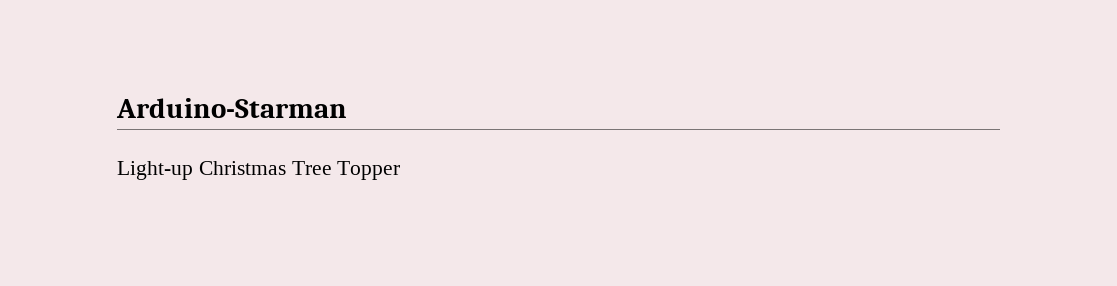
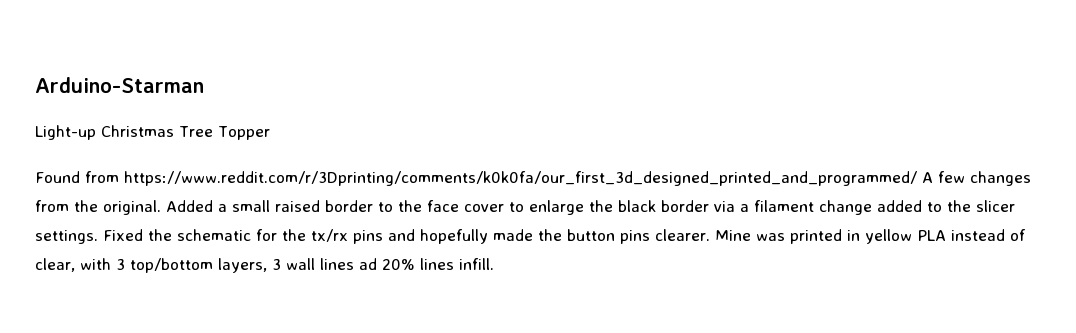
(401, 170) none -> [35,171,1031,186] [35,200,1015,215] [35,229,1026,244] [35,258,494,273] // Found from https://www.reddit.com/r/3Dprinting/comments/k0k0fa/our_first_3d_designed_printed_and_programmed/ A few changes from the original. Added a small raised border to the face cover to enlarge the black border via a filament change added to the slicer settings. Fixed the schematic for the tx/rx pins and hopefully made the button pins clearer. Mine was printed in yellow PLA instead of clear, with 3 top/bottom layers, 3 wall lines ad 20% lines infill.

